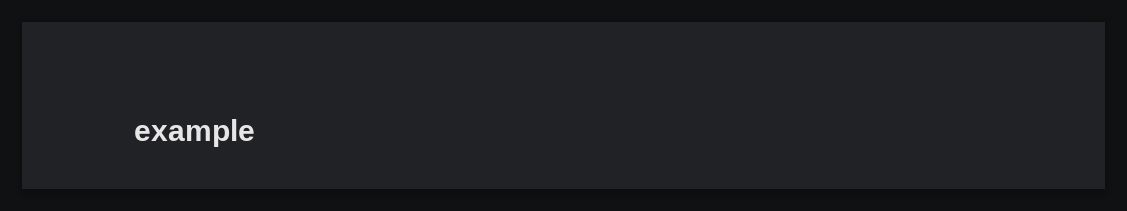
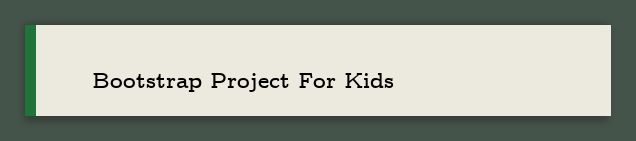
[134,119,255,147] example -> [92,73,394,92] Bootstrap Project For Kids

